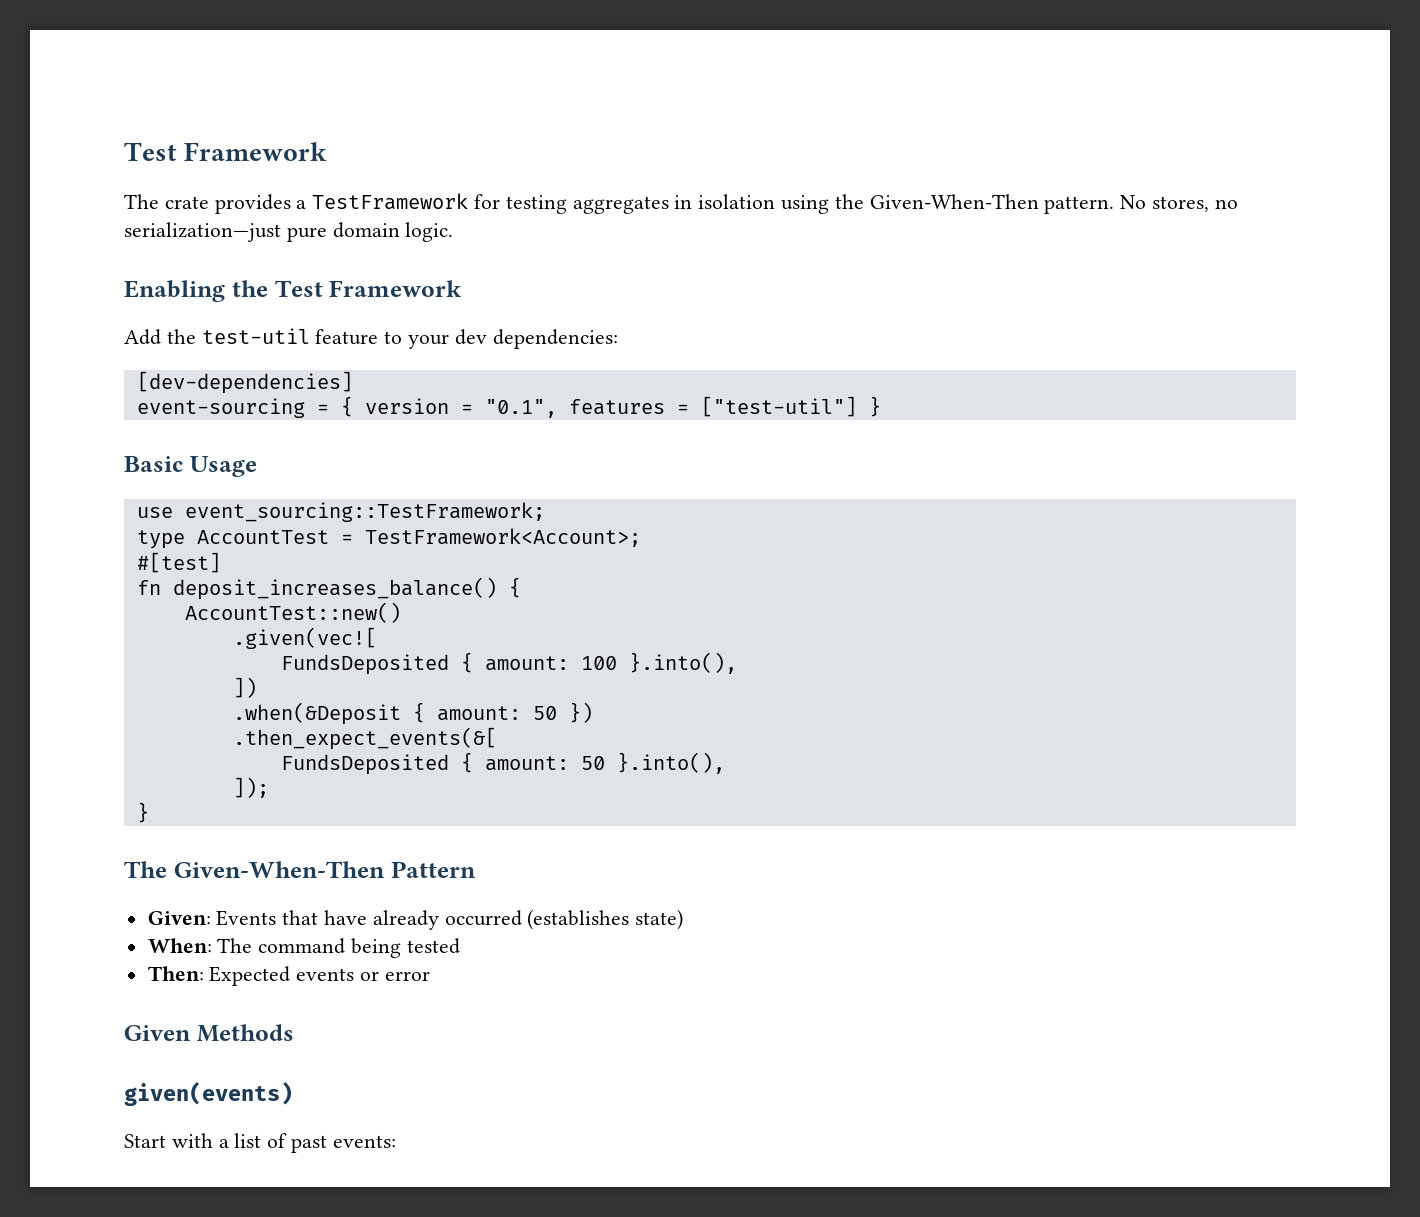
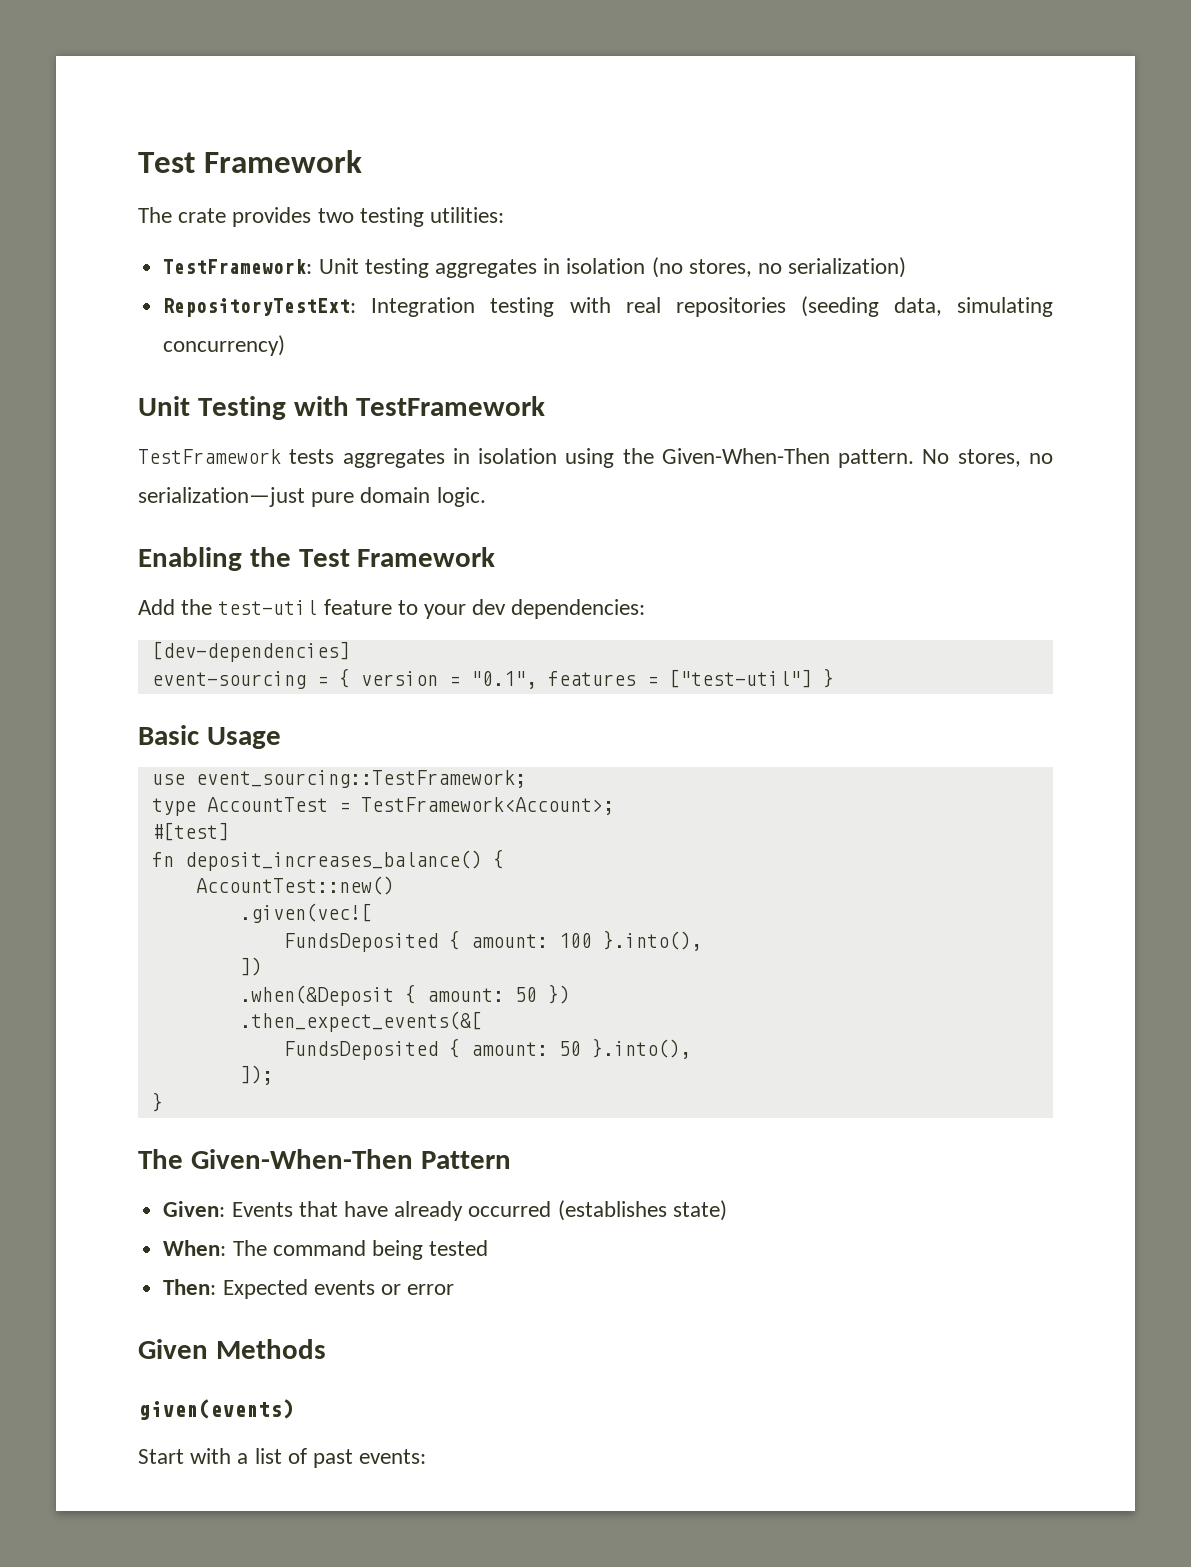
[296,193,567,214] a TestFramework for testing -> [317,207,505,227] [163,257,907,278] [163,296,1053,317] [163,335,286,356] [138,396,546,420] [138,449,335,464] two testing utilities: // TestFramework: Unit testing aggregates in isolation (no stores, no serialization) // RepositoryTestExt: Integration testing with real repositories (seeding data, simulating concurrency) // Unit Testing with TestFramework // TestFramework tests

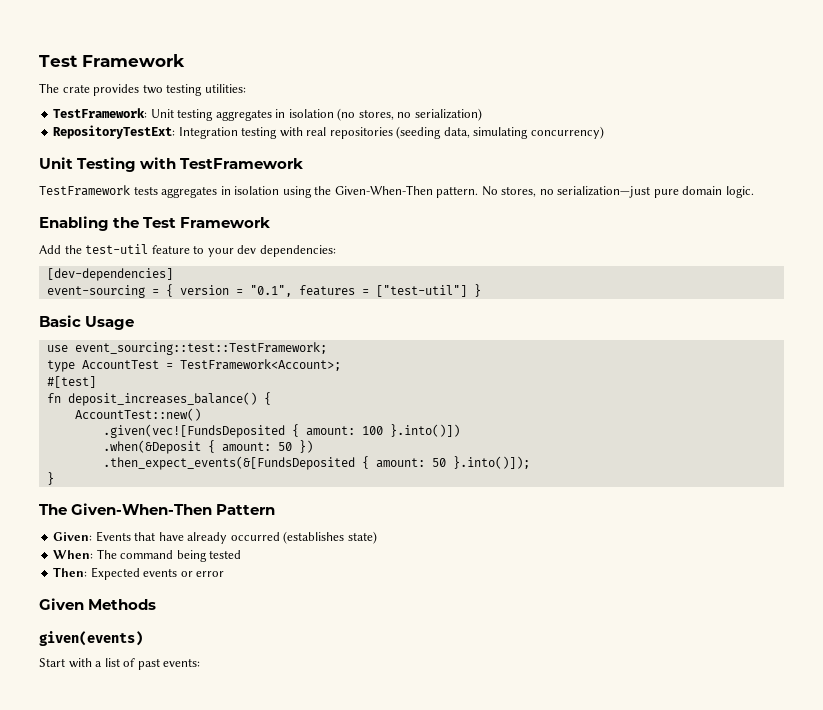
[195,770,526,788] event_sourcing::TestFramework; -> [74,342,327,355] event_sourcing::test::TestFramework;
[239,903,372,923] [283,933,438,952] .given(vec![ // FundsDeposited -> [102,424,285,438] .given(vec![FundsDeposited
[602,930,702,951] [239,957,262,976] }.into(), // ]) -> [389,424,460,437] }.into()])
[239,1011,482,1032] [283,1038,691,1060] [239,1065,273,1085] .then_expect_events(&[ // FundsDeposited { amount: 50 }.into(), // ]); -> [102,456,530,470] .then_expect_events(&[FundsDeposited { amount: 50 }.into()]);

